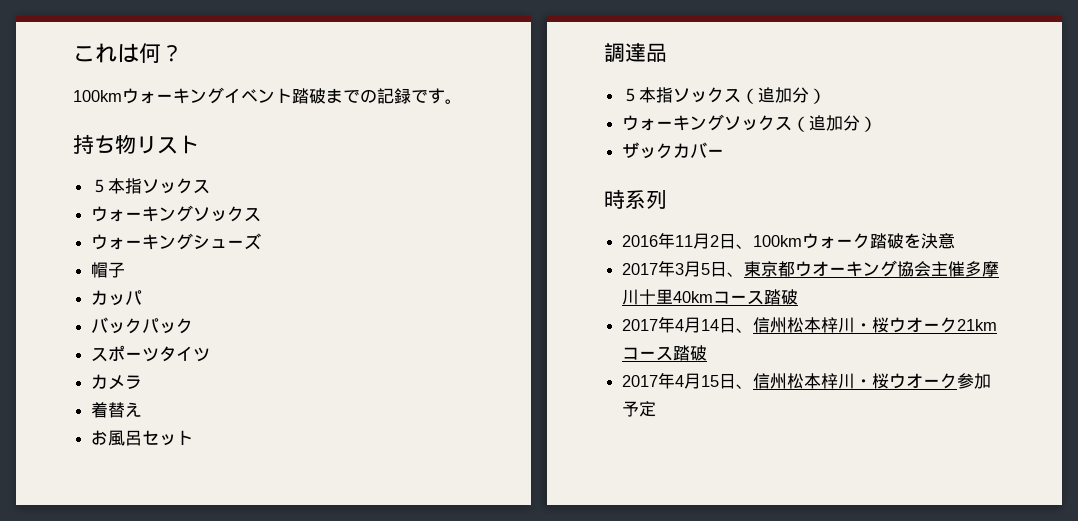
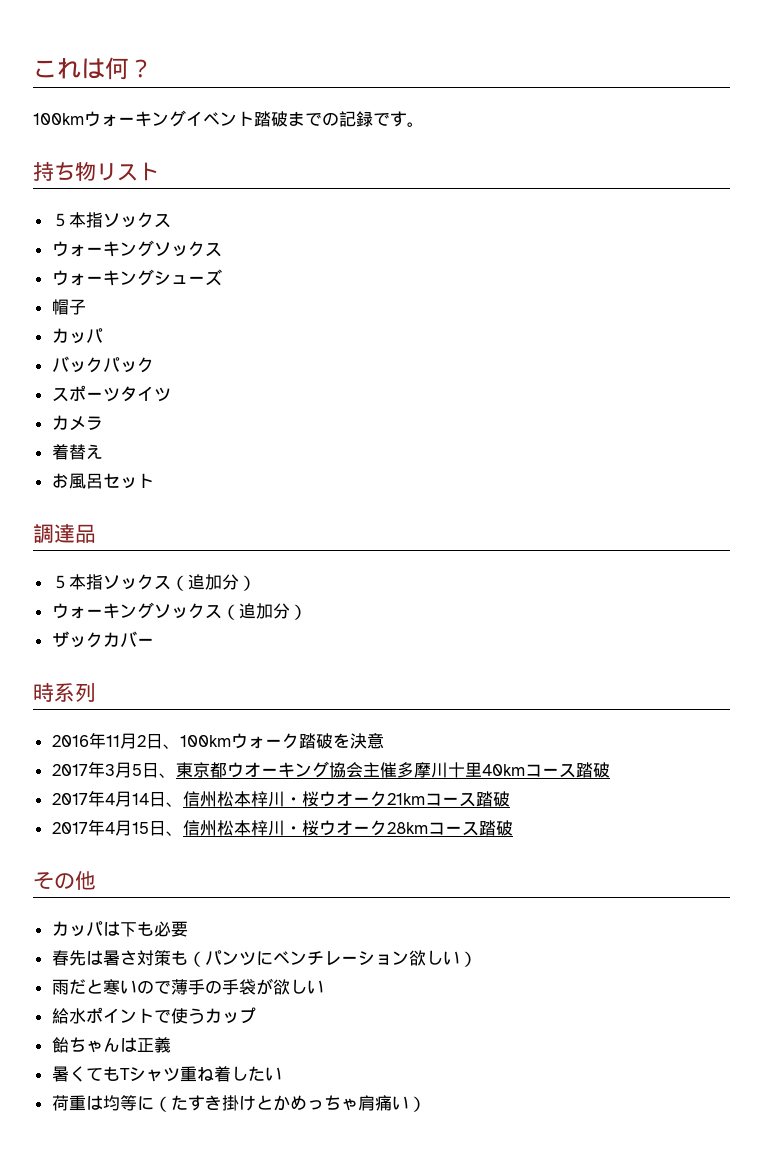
[957,373,992,389] [622,401,657,417] 参加予定 -> [386,820,513,836] [33,871,96,890] [51,921,188,937] [51,950,477,967] [51,978,324,995] [51,1007,256,1024] [51,1037,171,1053] [51,1066,282,1082] [51,1095,426,1112] 28kmコース踏破 // その他 // カッパは下も必要 // 春先は暑さ対策も（パンツにベンチレーション欲しい） // 雨だと寒いので薄手の手袋が欲しい // 給水ポイントで使うカップ // 飴ちゃんは正義 // 暑くてもTシャツ重ね着したい // 荷重は均等に（たすき掛けとかめっちゃ肩痛い）

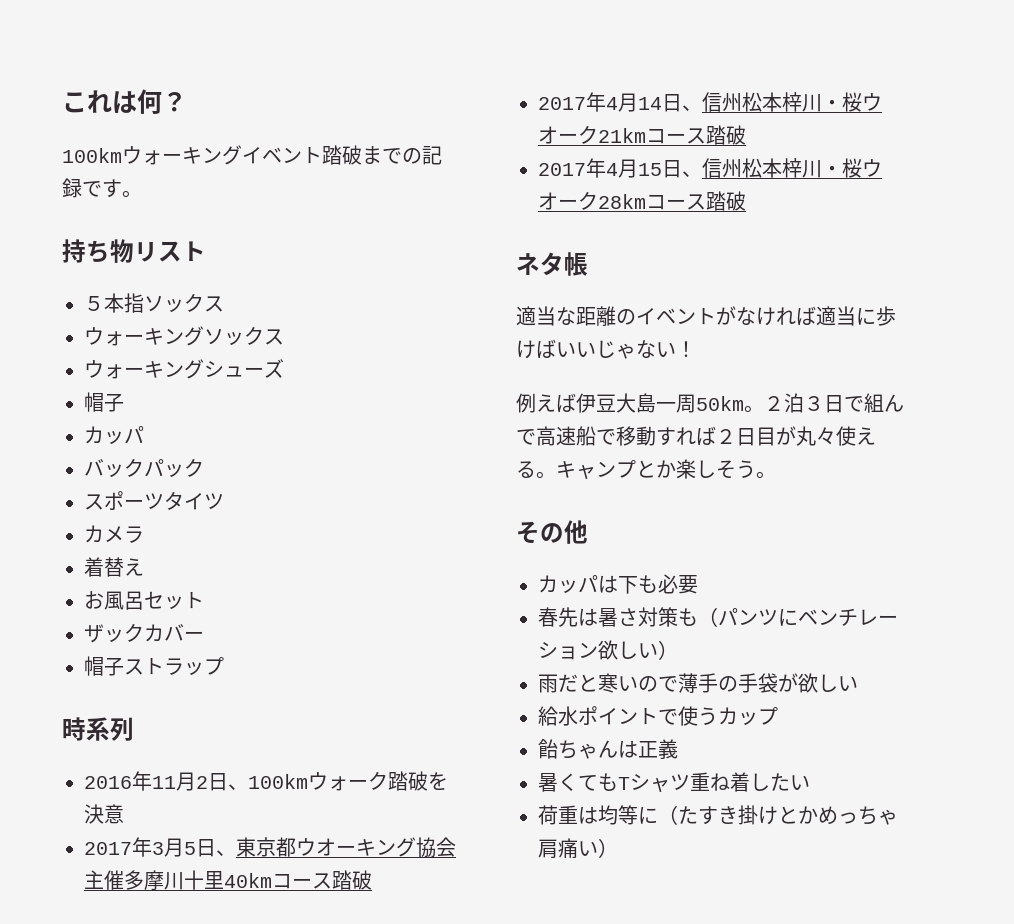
[33,524,96,543] [51,574,256,591] [51,602,307,620] // 調達品 // ５本指ソックス（追加分） // ウォーキングソックス（追加分） -> (204, 600) none
(154, 642) none -> [84,656,224,676] // 帽子ストラップ
(513, 828) none -> [516,252,588,276] [516,306,896,326] [516,339,696,359] [516,393,904,413] [516,426,876,446] [516,459,776,479] // ネタ帳 // 適当な距離のイベントがなければ適当に歩けばいいじゃない！ // 例えば伊豆大島一周50km。２泊３日で組んで高速船で移動すれば２日目が丸々使える。キャンプとか楽しそう。

